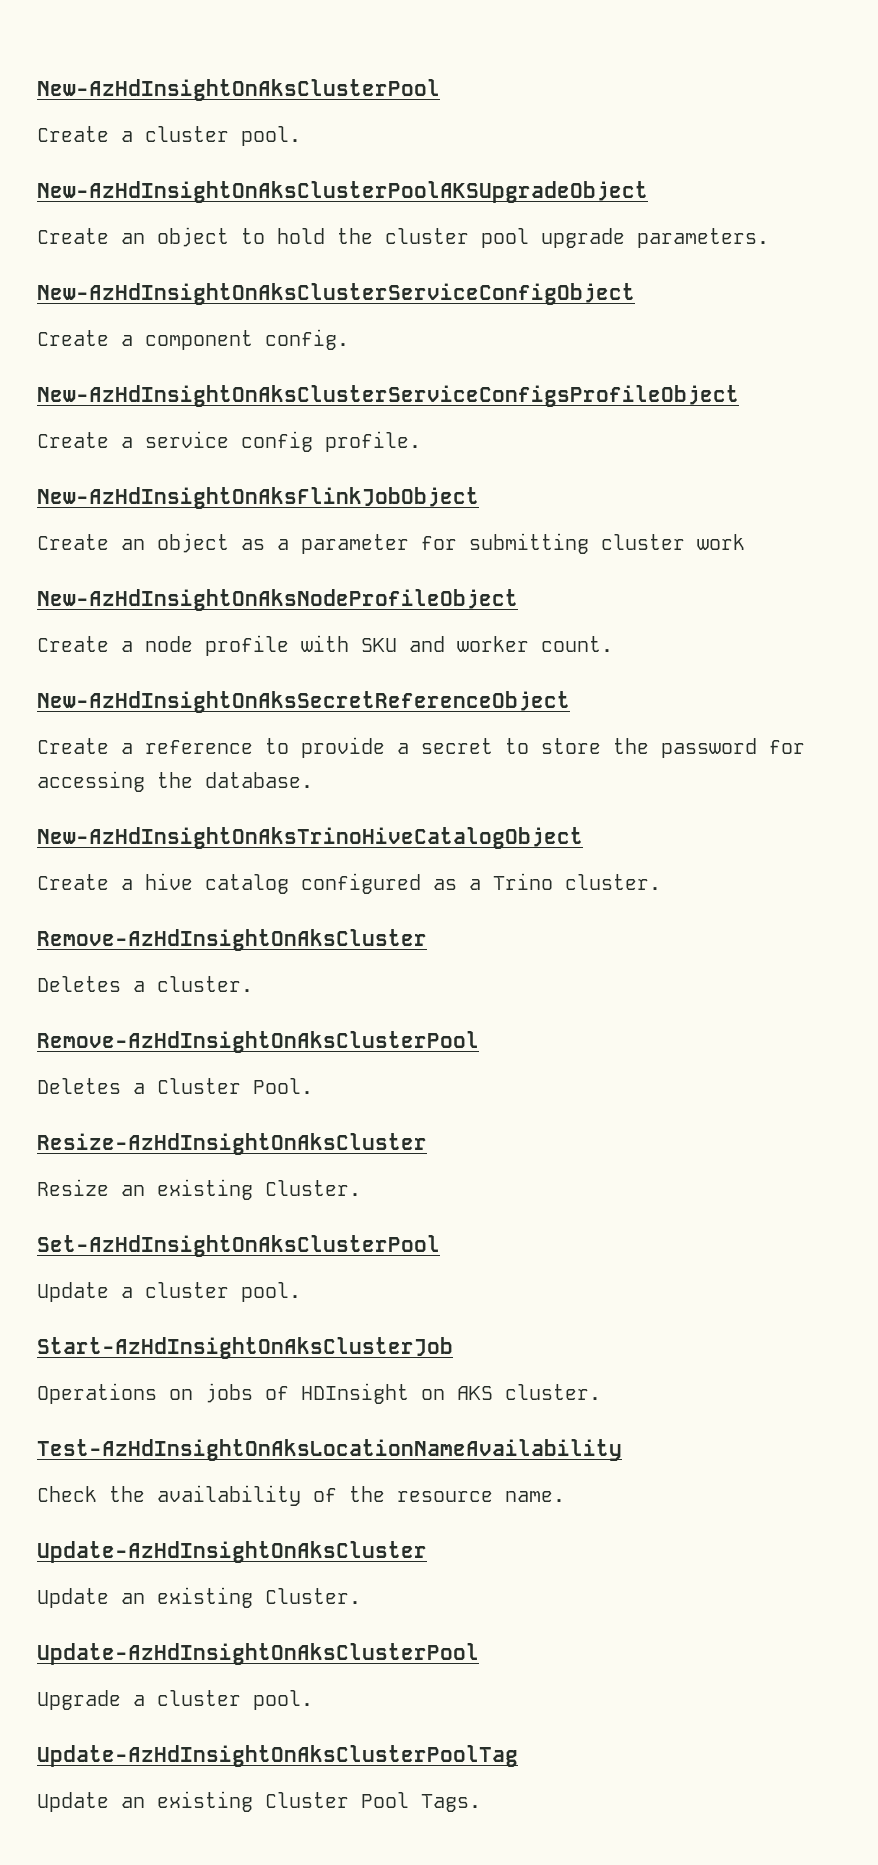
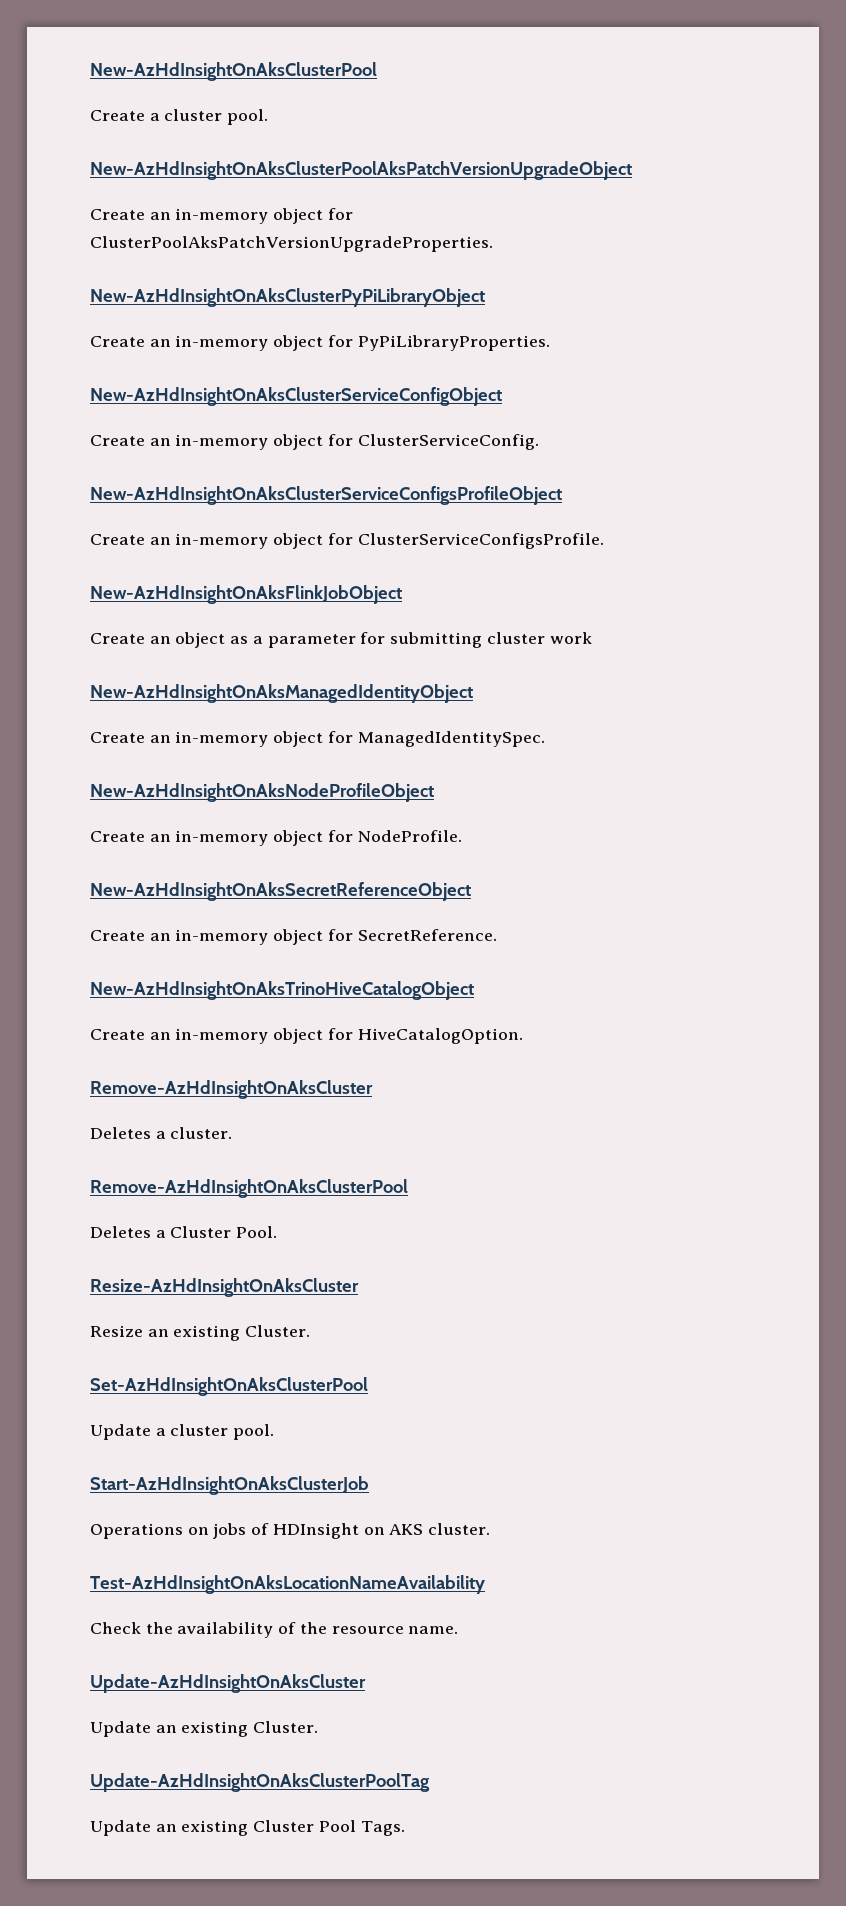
[37,181,648,203] [37,227,769,248] [37,283,635,305] [37,329,349,350] [37,385,739,407] [37,431,421,452] New-AzHdInsightOnAksClusterPoolAKSUpgradeObject // Create an object to hold the cluster pool upgrade parameters. // New-AzHdInsightOnAksClusterServiceConfigObject // Create a component config. // New-AzHdInsightOnAksClusterServiceConfigsProfileObject // Create a service config profile. -> [90,161,632,180] [90,208,353,224] [90,236,493,252] [90,288,485,307] [90,335,550,351] [90,387,502,406] [90,434,539,450] [90,486,562,505] [90,533,604,549] New-AzHdInsightOnAksClusterPoolAksPatchVersionUpgradeObject // Create an in-memory object for ClusterPoolAksPatchVersionUpgradeProperties. // New-AzHdInsightOnAksClusterPyPiLibraryObject // Create an in-memory object for PyPiLibraryProperties. // New-AzHdInsightOnAksClusterServiceConfigObject // Create an in-memory object for ClusterServiceConfig. // New-AzHdInsightOnAksClusterServiceConfigsProfileObject // Create an in-memory object for ClusterServiceConfigsProfile.
[37,589,518,611] [37,635,613,656] [37,691,570,713] [37,737,805,758] [37,771,313,792] [37,827,583,849] [37,873,661,894] New-AzHdInsightOnAksNodeProfileObject // Create a node profile with SKU and worker count. // New-AzHdInsightOnAksSecretReferenceObject // Create a reference to provide a secret to store the password for accessing the database. // New-AzHdInsightOnAksTrinoHiveCatalogObject // Create a hive catalog configured as a Trino cluster. -> [90,684,473,703] [90,731,545,747] [90,783,434,802] [90,830,462,846] [90,882,471,901] [90,929,497,945] [90,981,474,1000] [90,1028,523,1044] New-AzHdInsightOnAksManagedIdentityObject // Create an in-memory object for ManagedIdentitySpec. // New-AzHdInsightOnAksNodeProfileObject // Create an in-memory object for NodeProfile. // New-AzHdInsightOnAksSecretReferenceObject // Create an in-memory object for SecretReference. // New-AzHdInsightOnAksTrinoHiveCatalogObject // Create an in-memory object for HiveCatalogOption.
[37,1643,479,1665] [37,1690,313,1710] // Update-AzHdInsightOnAksClusterPool // Upgrade a cluster pool. -> (319, 1727) none

